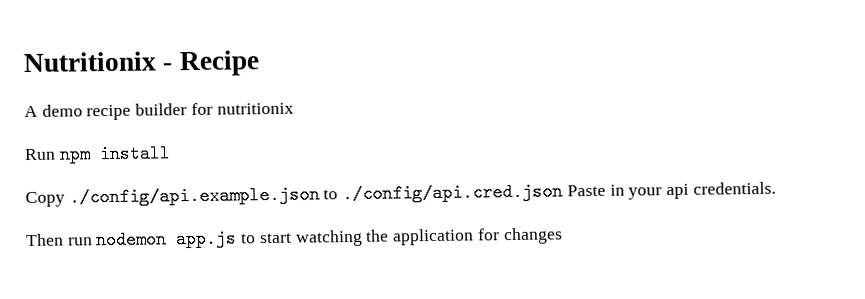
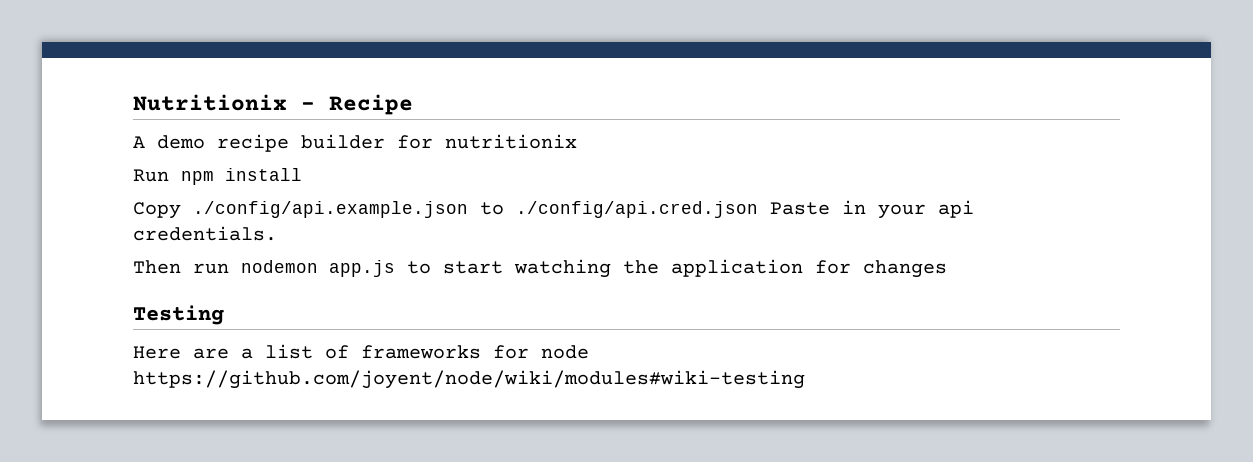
(563, 236) none -> [133,305,224,325] [133,344,589,359] [133,370,805,389] // Testing // Here are a list of frameworks for node https://github.com/joyent/node/wiki/modules#wiki-testing

